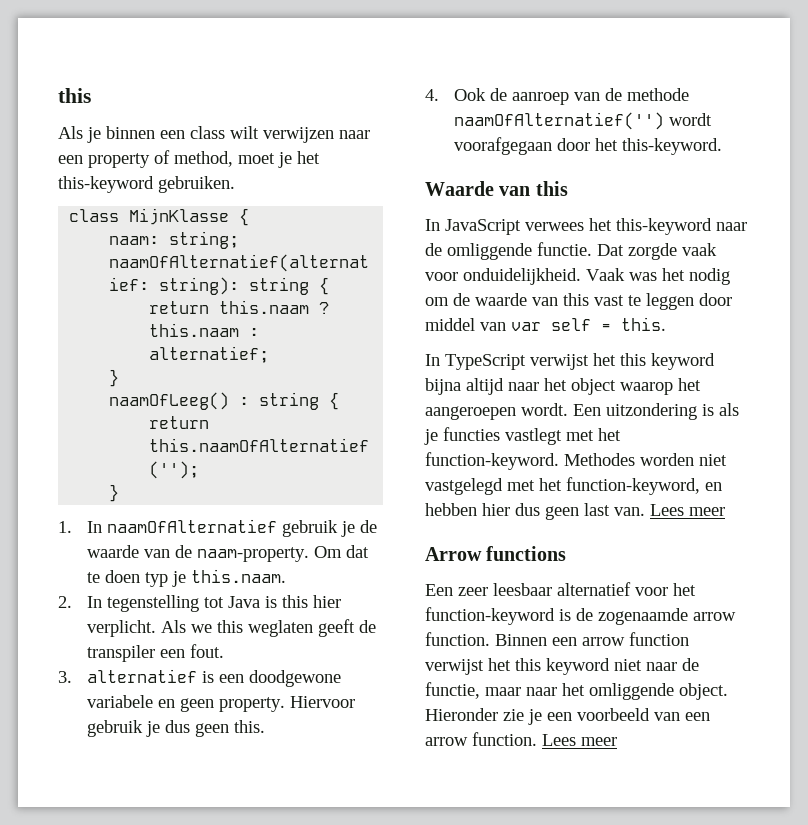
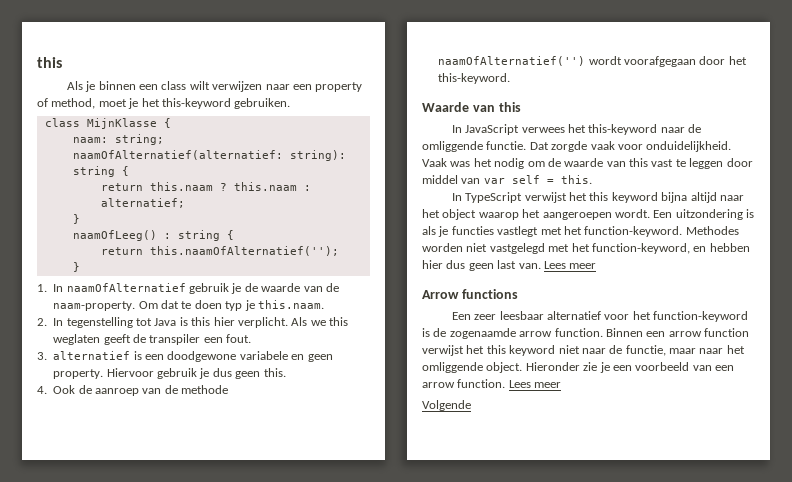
(617, 741) none -> [422,400,471,411] // Volgende

